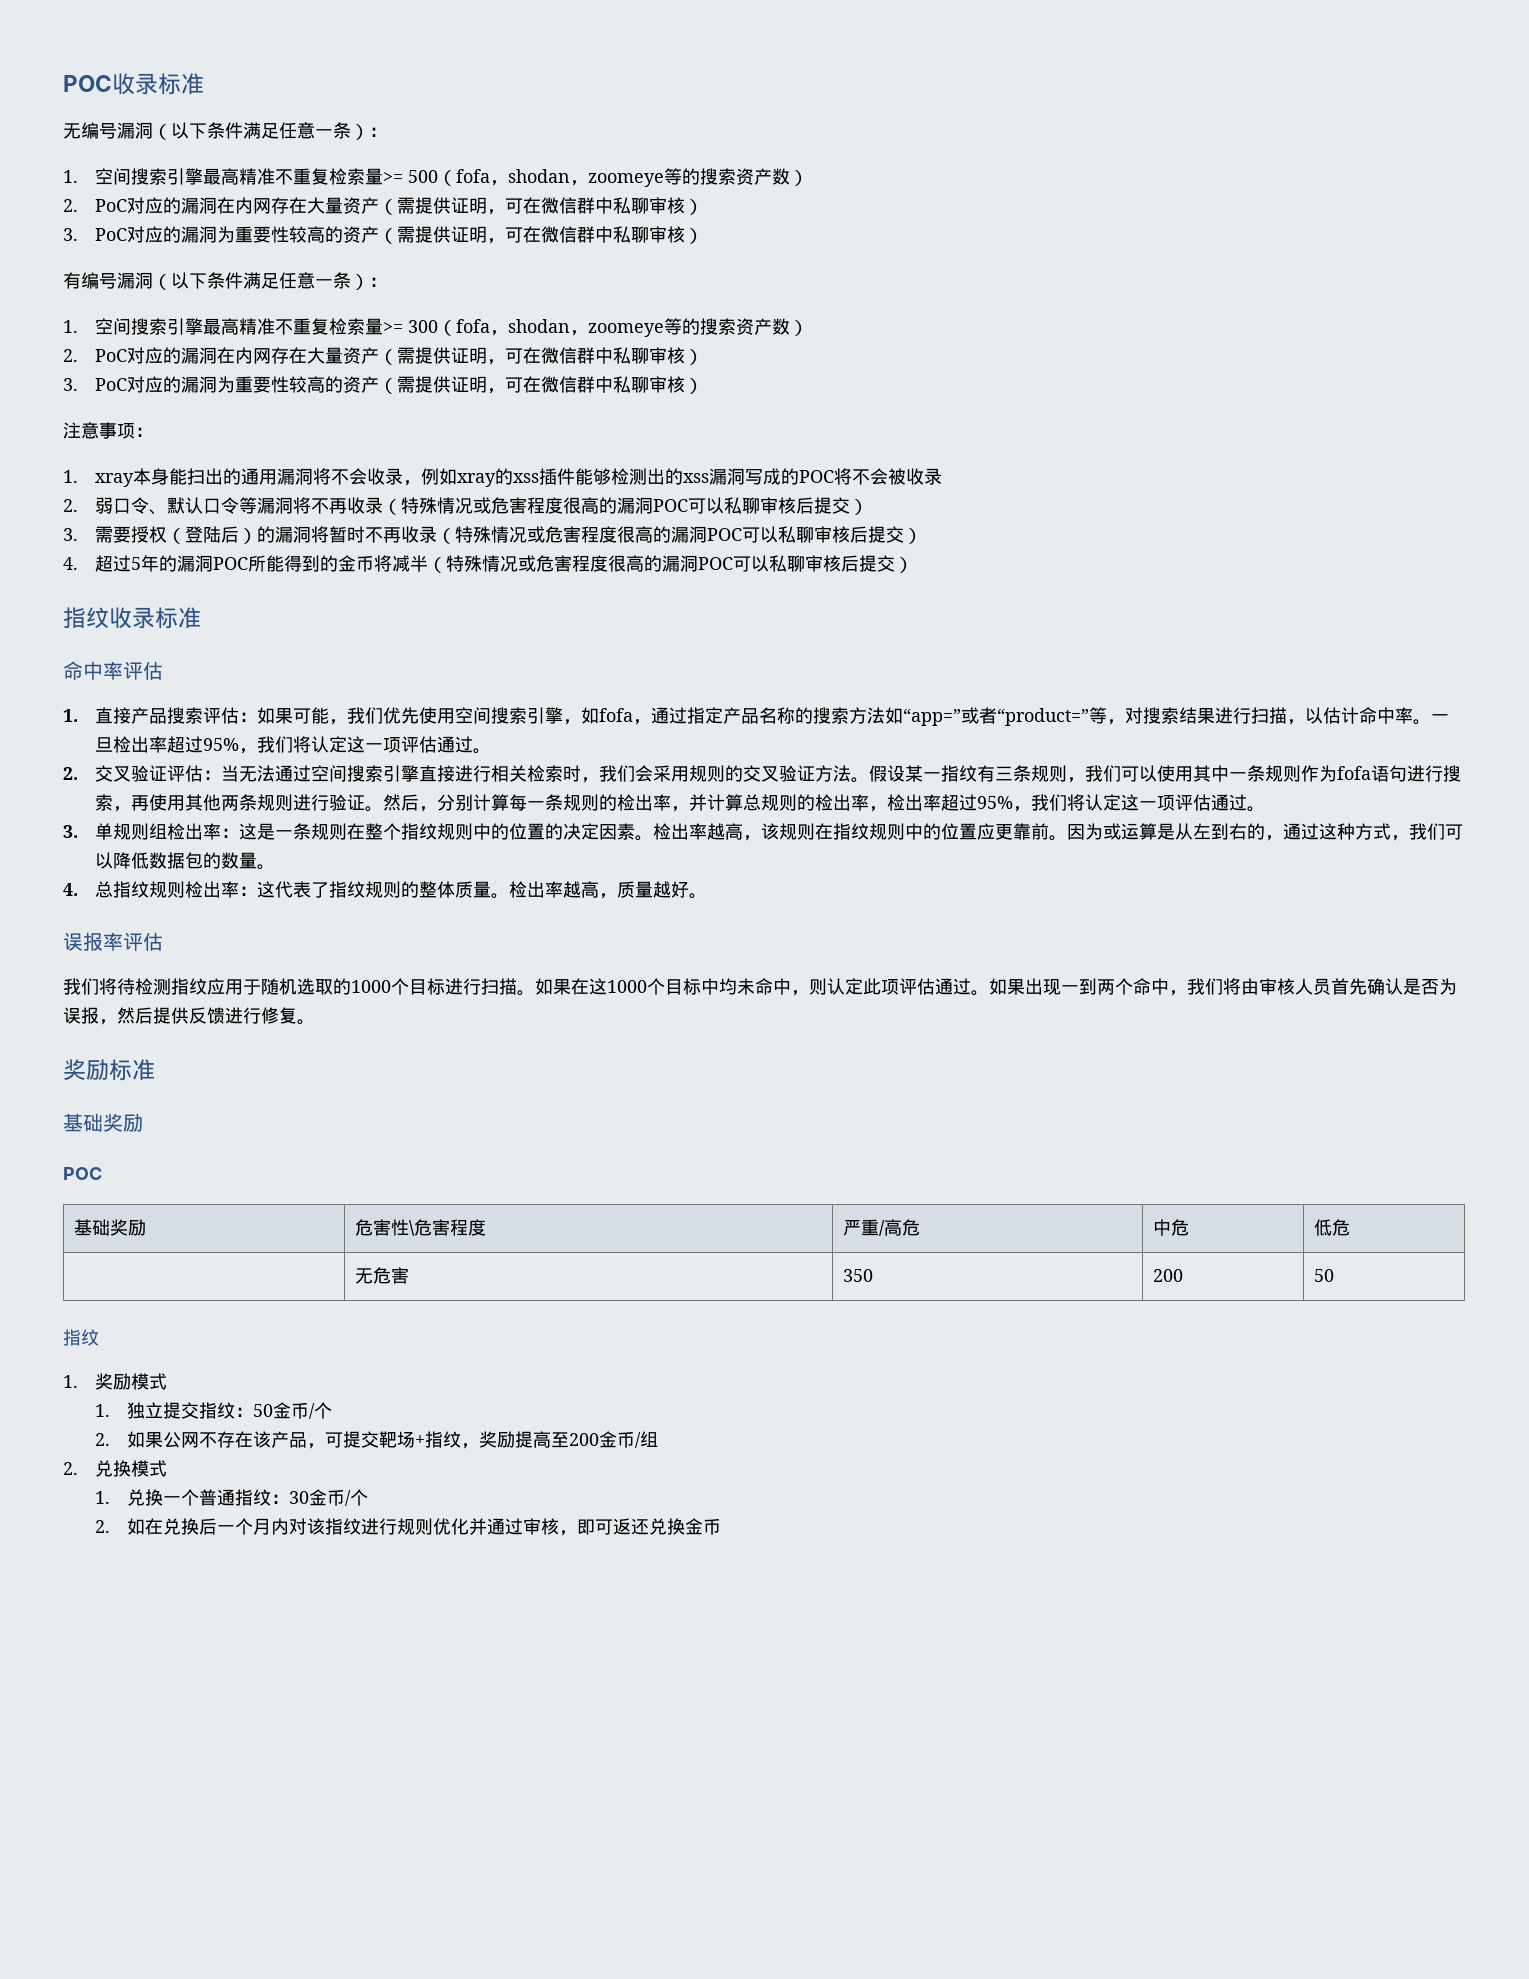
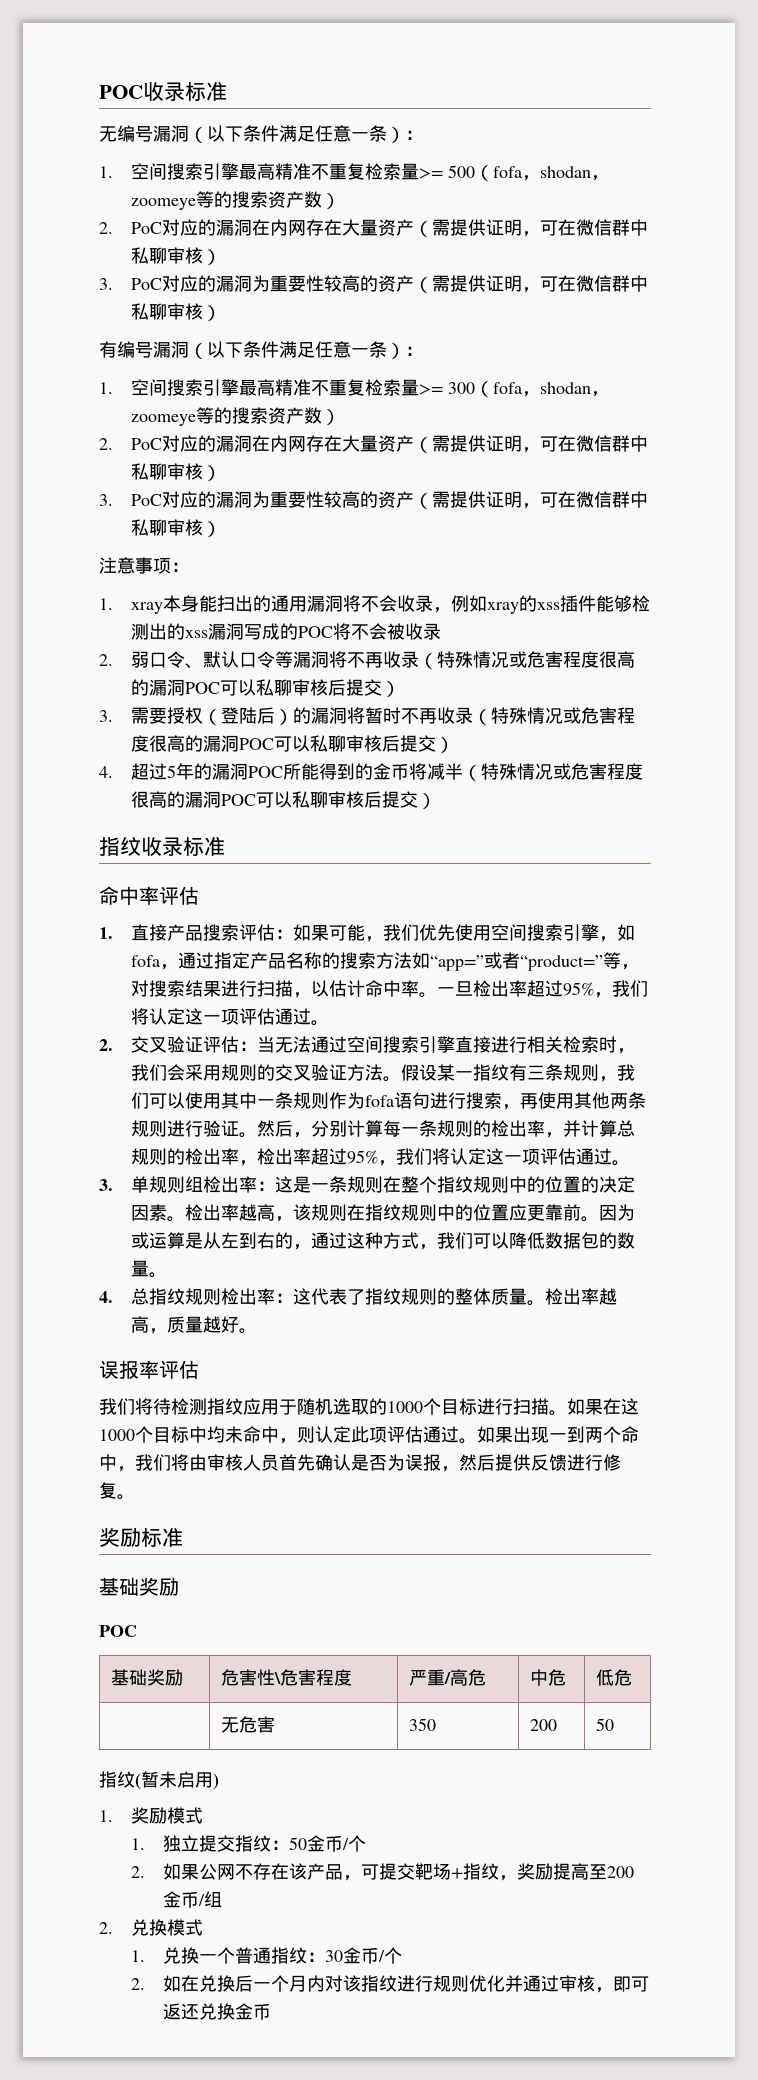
(99, 1337) none -> [135,1771,219,1790] (暂未启用)

